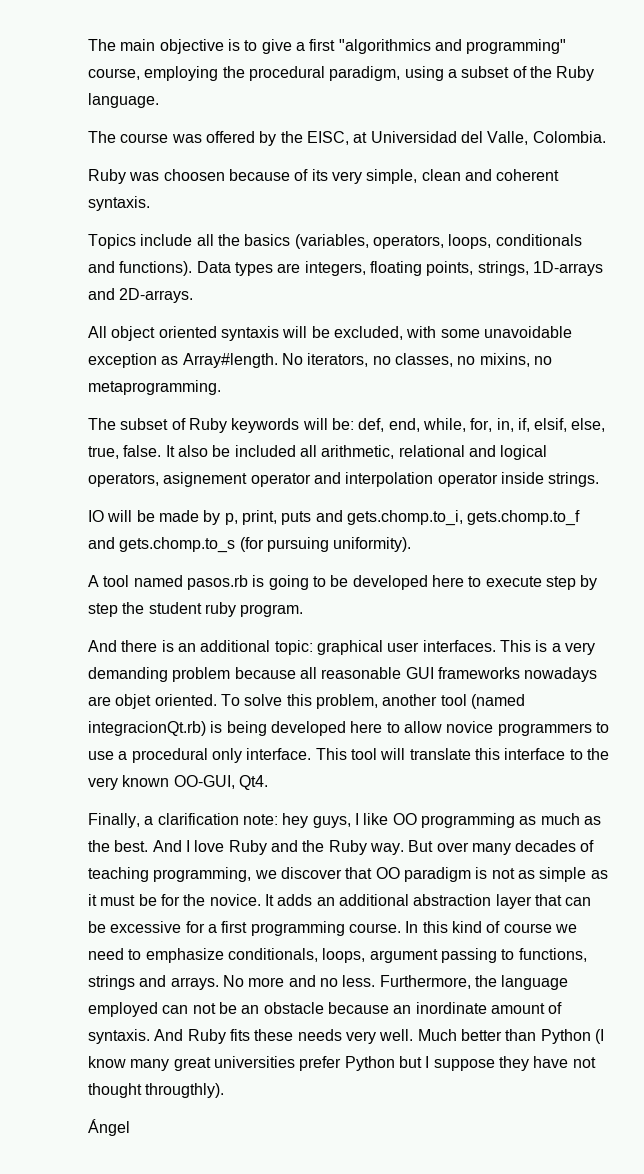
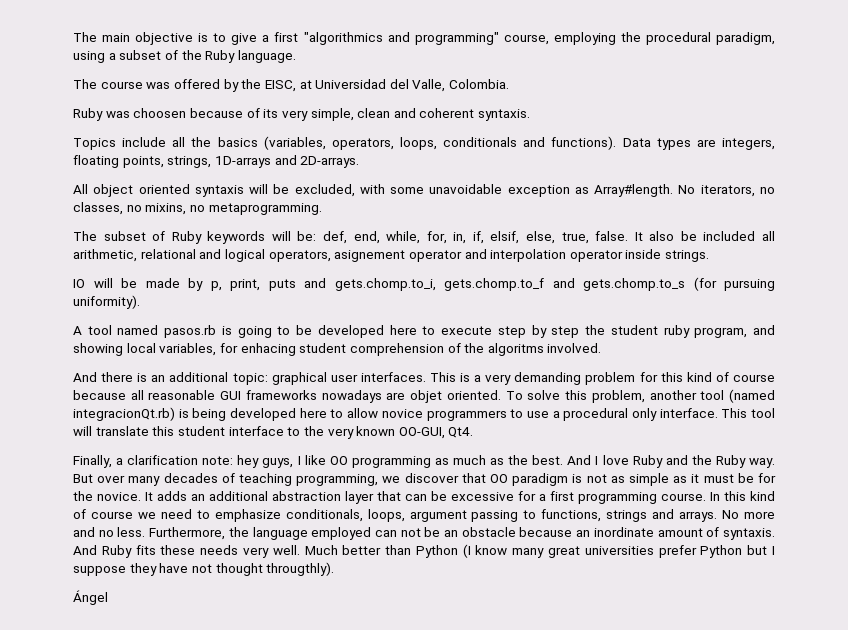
[240,604,304,617] program. -> [694,325,775,338] [73,343,602,356] program, and showing local variables, for enhacing student comprehension of the algoritms involved.
(231, 674) none -> [639,372,775,382] for this kind of course
(500, 754) none -> [177,426,225,436] student

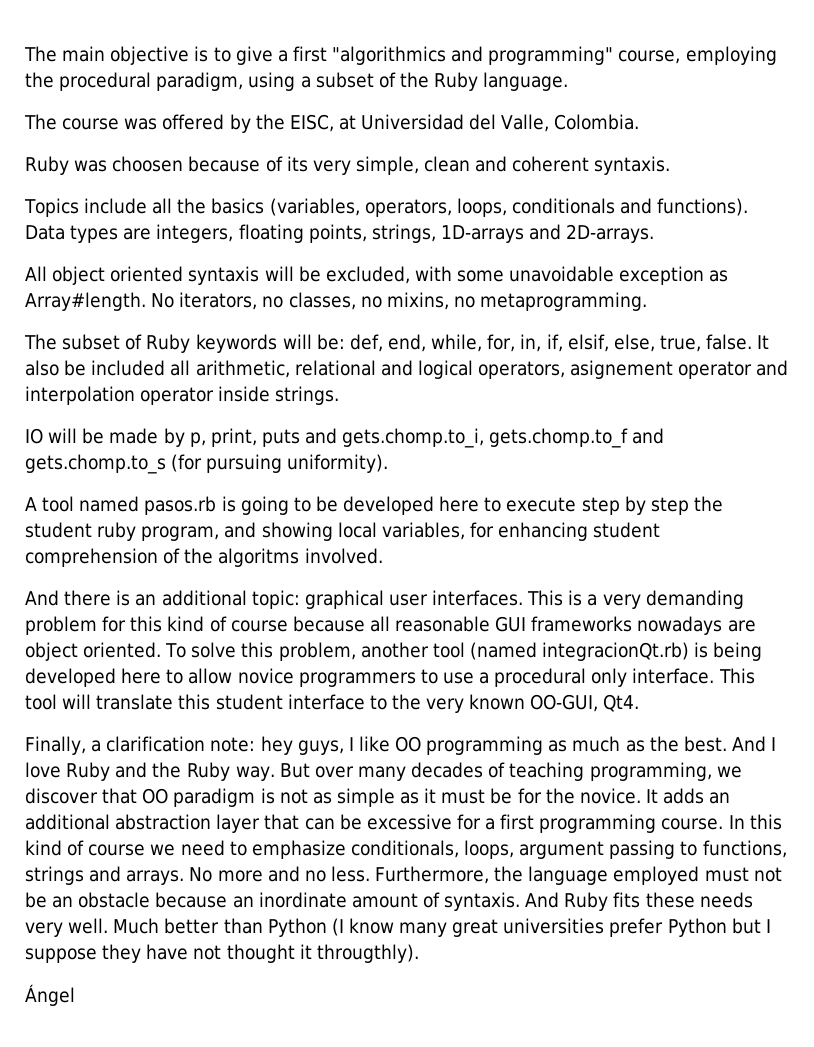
[240,343,296,356] enhacing -> [498,522,589,541] enhancing
[410,390,443,403] objet -> [25,642,78,661] object
[374,530,397,537] can -> [704,867,749,882] must
(263, 569) none -> [299,944,312,959] it

